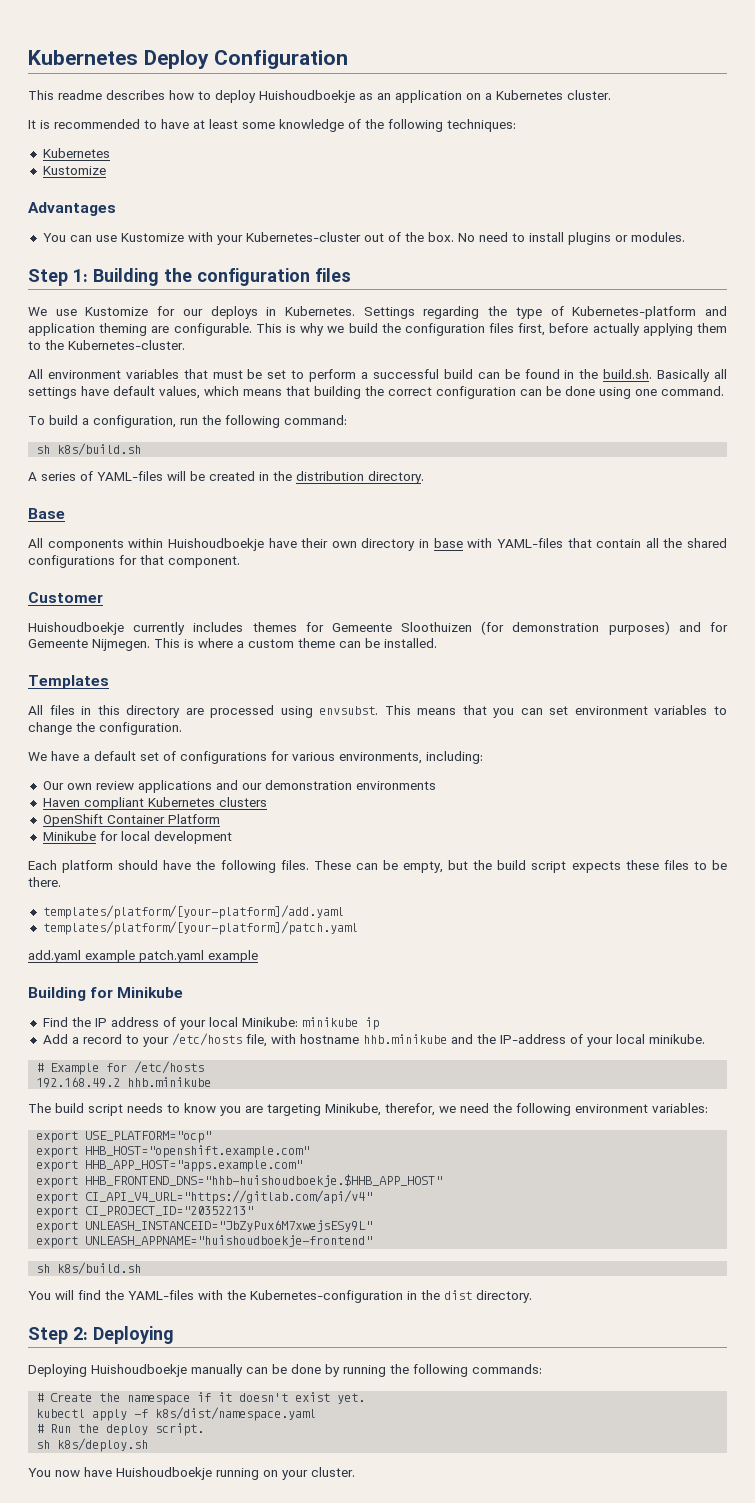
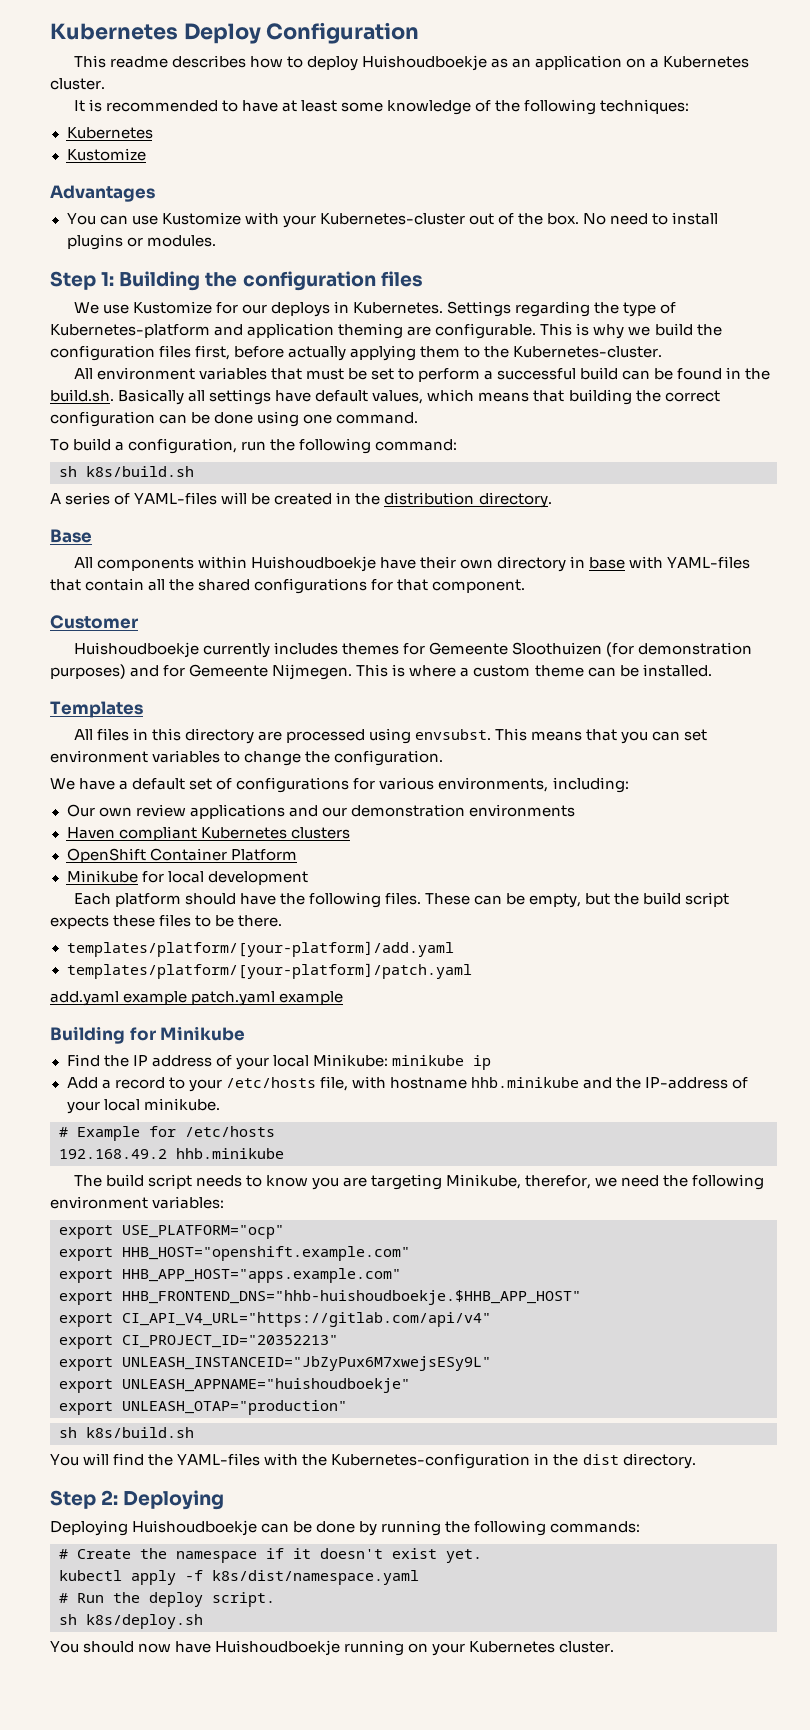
[85,1235,373,1247] UNLEASH_APPNAME="huishoudboekje-frontend" -> [122,1378,410,1393] [59,1400,347,1415] UNLEASH_APPNAME="huishoudboekje" // export UNLEASH_OTAP="production"
[191,1364,243,1377] manually -> (258, 1528) none
(51, 1472) none -> [83,1641,135,1653] should
(308, 1475) none -> [469,1641,556,1653] Kubernetes

